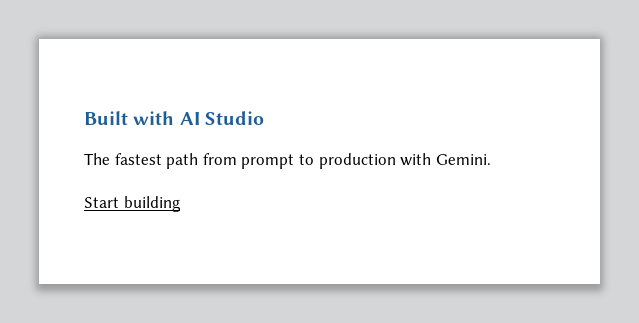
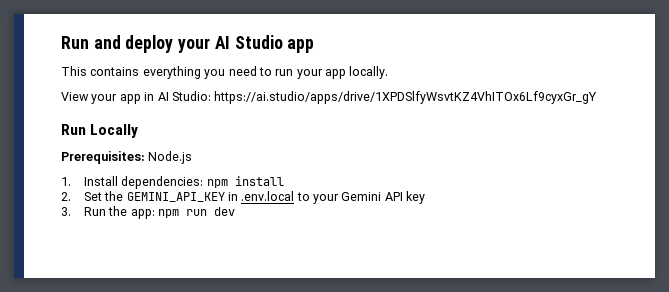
[84,111,264,125] [84,153,491,169] [84,196,181,212] Built with AI Studio // The fastest path from prompt to production with Gemini. // Start building -> [61,35,315,53] [61,66,389,79] [61,91,598,104] [61,124,139,138] [61,151,193,164] [61,176,284,189] [61,191,426,204] [61,206,235,219] Run and deploy your AI Studio app // This contains everything you need to run your app locally. // View your app in AI Studio: https://ai.studio/apps/drive/1XPDSlfyWsvtKZ4VhITOx6Lf9cyxGr_gY // Run Locally // Prerequisites: Node.js // 1. Install dependencies: npm install // 2. Set the GEMINI_API_KEY in .env.local to your Gemini API key // 3. Run the app: npm run dev

